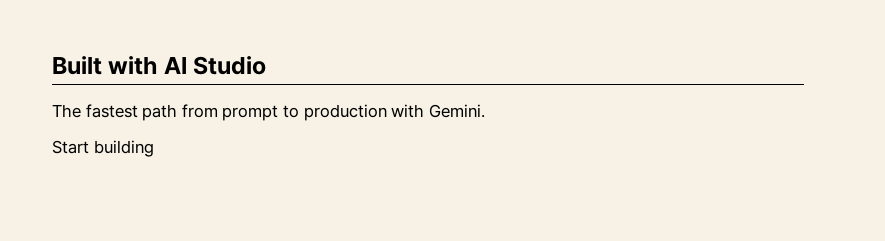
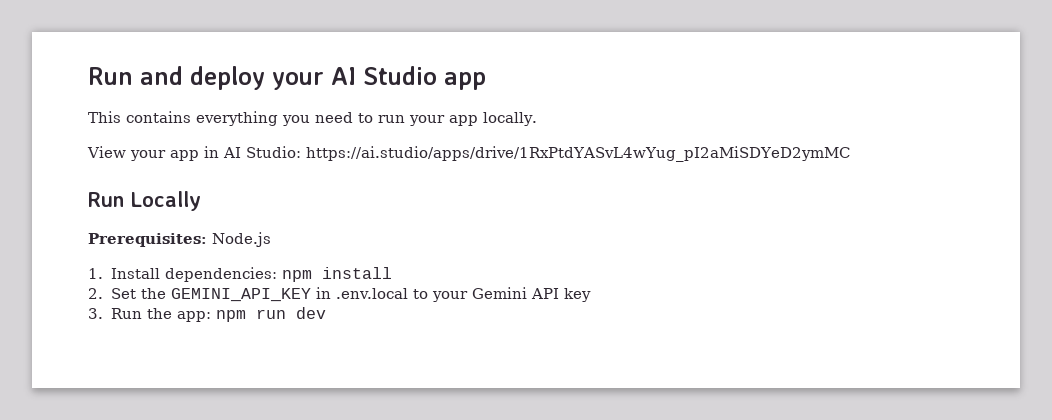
[52,56,267,75] [52,104,485,121] [52,140,154,157] Built with AI Studio // The fastest path from prompt to production with Gemini. // Start building -> [88,66,486,90] [88,111,537,126] [87,146,850,162] [88,191,201,211] [88,232,271,247] [88,267,392,282] [88,287,592,302] [88,307,326,322] Run and deploy your AI Studio app // This contains everything you need to run your app locally. // View your app in AI Studio: https://ai.studio/apps/drive/1RxPtdYASvL4wYug_pI2aMiSDYeD2ymMC // Run Locally // Prerequisites: Node.js // 1. Install dependencies: npm install // 2. Set the GEMINI_API_KEY in .env.local to your Gemini API key // 3. Run the app: npm run dev

